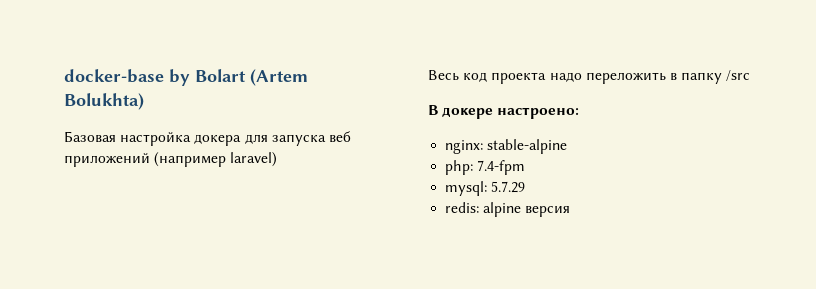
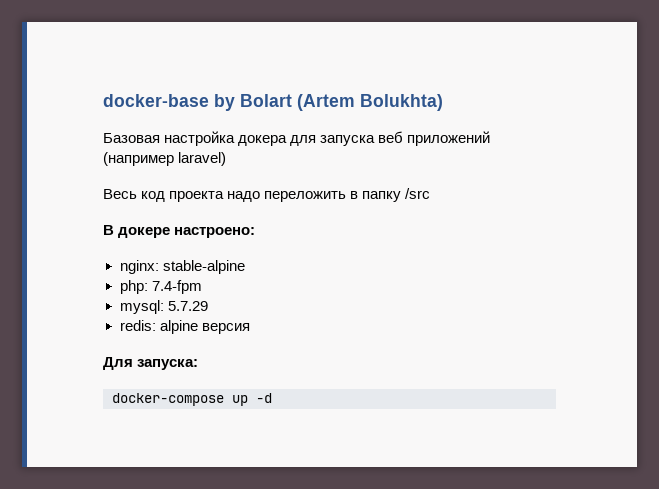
(571, 211) none -> [103,357,199,370] [112,393,272,406] // Для запуска: // docker-compose up -d

